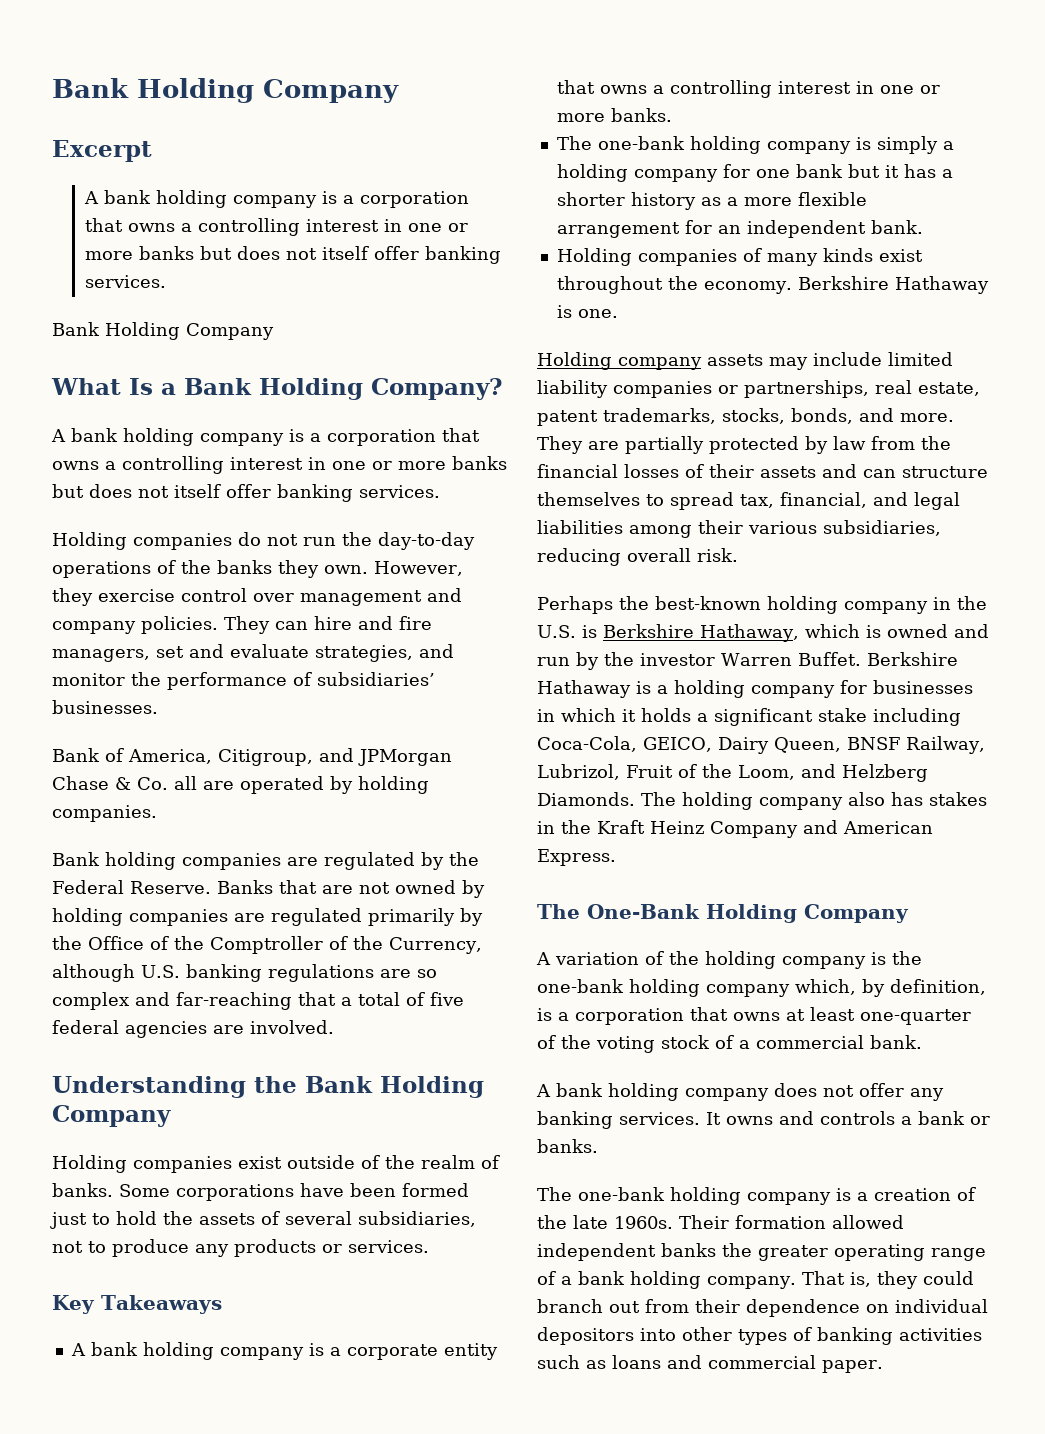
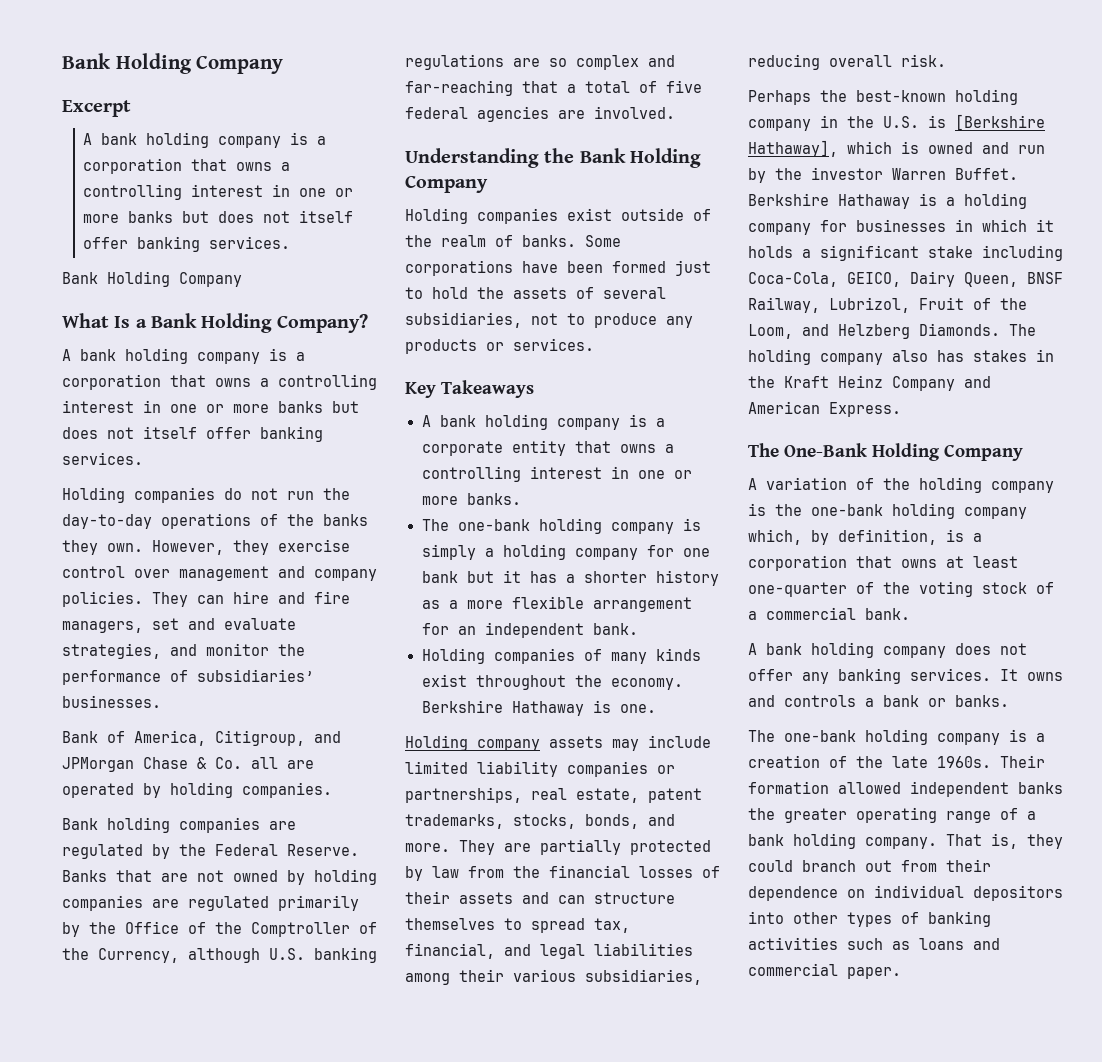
[602,624,799,642] Berkshire Hathaway, -> [955,114,1045,131] [748,140,838,157] [Berkshire Hathaway],

